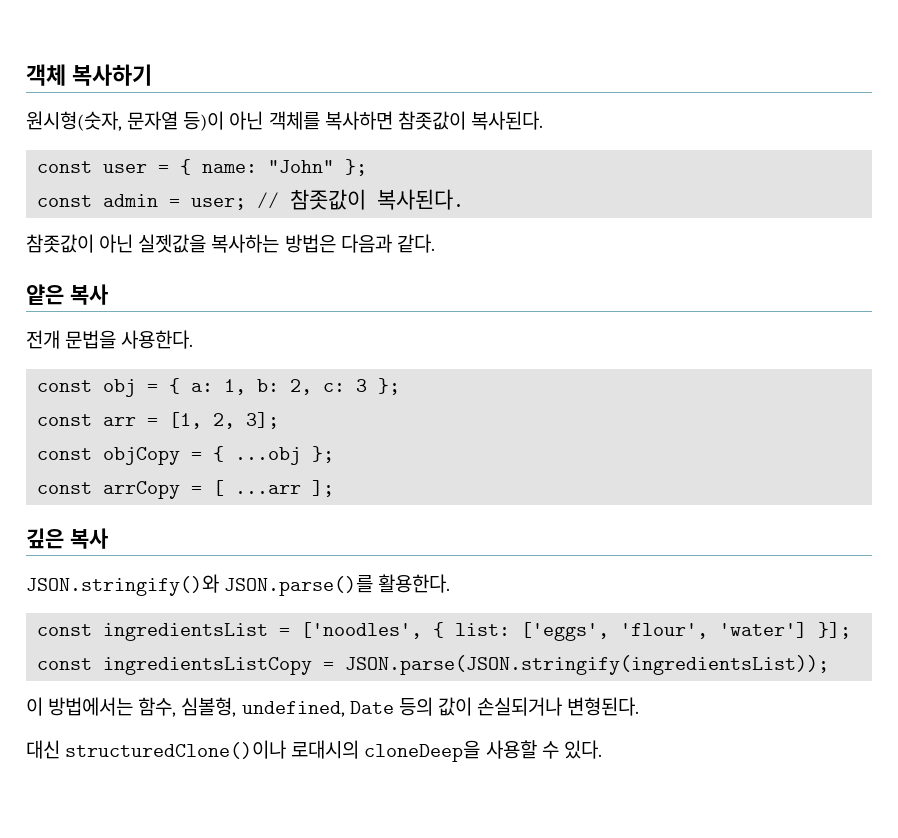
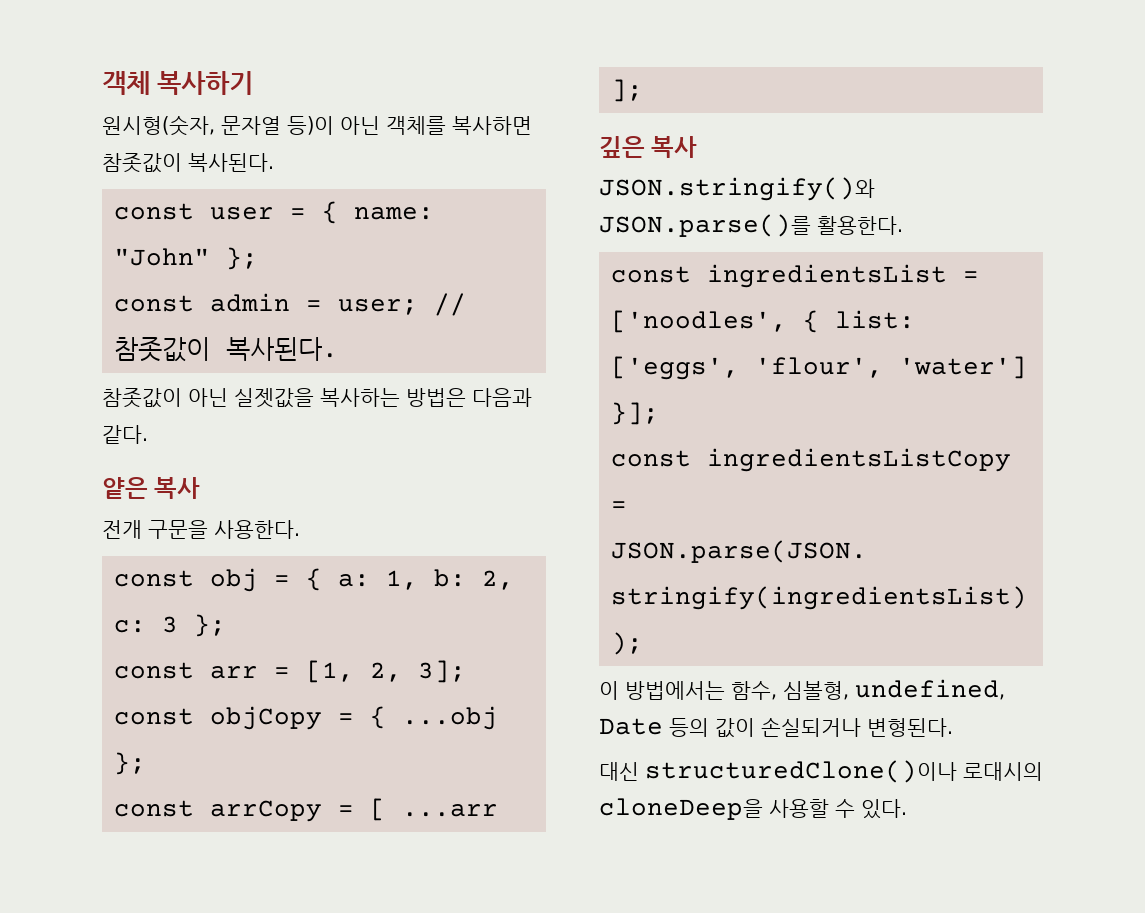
[65,330,117,349] 문법을 -> [148,520,208,539] 구문을

